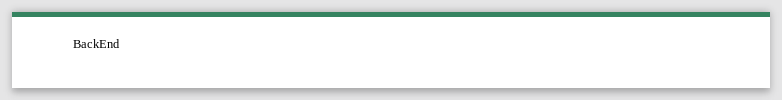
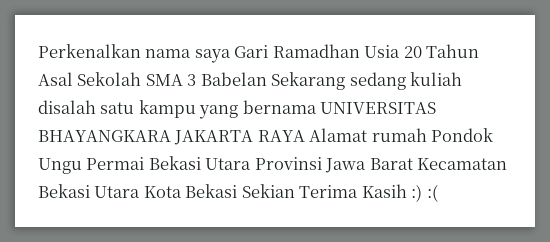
[73,39,120,48] BackEnd -> [38,44,480,63] [38,72,463,90] [38,100,437,119] [38,128,494,145] [38,156,508,174] [38,184,438,202] Perkenalkan nama saya Gari Ramadhan Usia 20 Tahun Asal Sekolah SMA 3 Babelan Sekarang sedang kuliah disalah satu kampu yang bernama UNIVERSITAS BHAYANGKARA JAKARTA RAYA Alamat rumah Pondok Ungu Permai Bekasi Utara Provinsi Jawa Barat Kecamatan Bekasi Utara Kota Bekasi Sekian Terima Kasih :) :(

